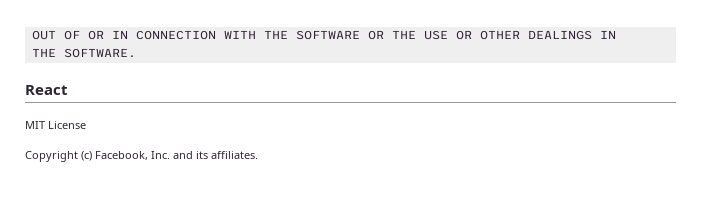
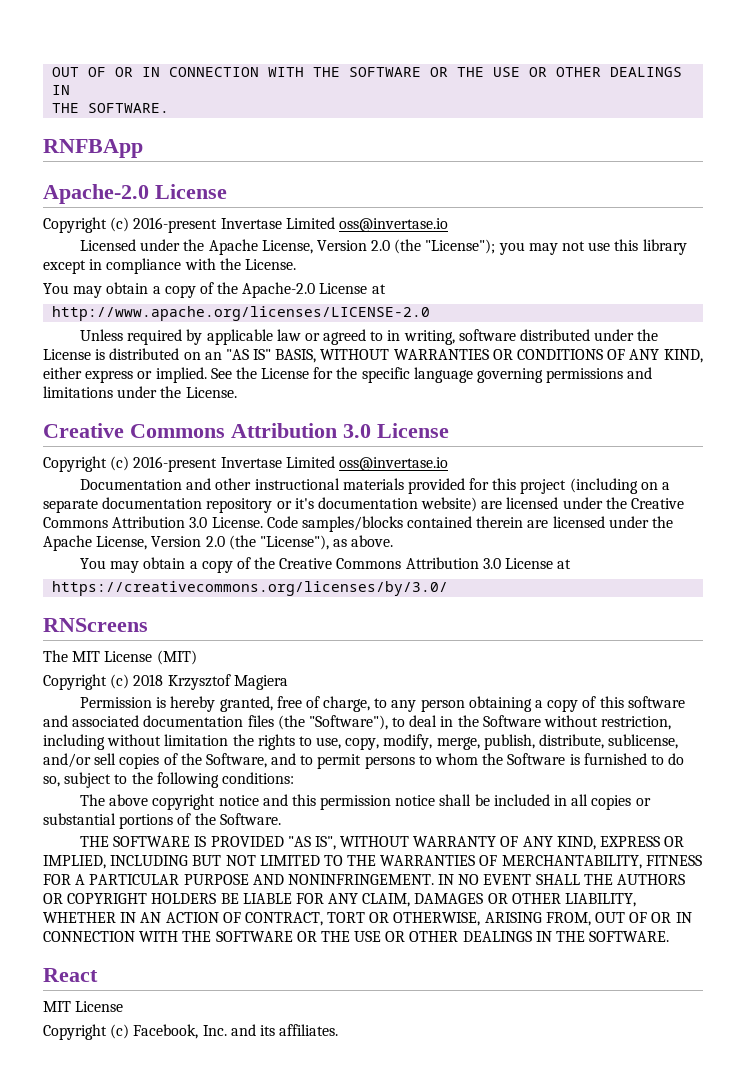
(136, 53) none -> [43,139,143,158] [43,184,227,204] [43,217,448,233] [80,239,687,255] [43,258,296,274] [43,282,386,298] [52,306,431,321] [80,329,659,345] [43,348,703,363] [43,367,653,383] [43,386,237,398] [43,423,449,438] [43,456,448,472] [80,478,671,494] [43,497,685,513] [43,516,674,532] [43,535,394,551] [80,557,572,573] [52,581,449,596] [43,618,148,632] [43,650,197,665] [43,674,288,690] [80,696,685,712] [43,715,672,730] [43,734,679,750] [43,753,685,769] [43,772,294,788] [80,794,651,810] [43,813,281,829] [80,836,685,850] [43,855,702,869] [43,874,686,885] [43,893,637,907] [43,912,692,926] [43,931,670,942] // RNFBApp // Apache-2.0 License // Copyright (c) 2016-present Invertase Limited oss@invertase.io // Licensed under the Apache License, Version 2.0 (the "License"); you may not use this library except in compliance with the License. // You may obtain a copy of the Apache-2.0 License at // http://www.apache.org/licenses/LICENSE-2.0 // Unless required by applicable law or agreed to in writing, software distributed under the License is distributed on an "AS IS" BASIS, WITHOUT WARRANTIES OR CONDITIONS OF ANY KIND, either express or implied. See the License for the specific language governing permissions and limitations under the License. // Creative Commons Attribution 3.0 License // Copyright (c) 2016-present Invertase Limited oss@invertase.io // Documentation and other instructional materials provided for this project (including on a separate documentation repository or it's documentation website) are licensed under the Creative Commons Attribution 3.0 License. Code samples/blocks contained therein are licensed under the Apache License, Version 2.0 (the "License"), as above. // You may obtain a copy of the Creative Commons Attribution 3.0 License at // https://creativecommons.org/licenses/by/3.0/ // RNScreens // The MIT License (MIT) // Copyright (c) 2018 Krzysztof Magiera // Permission is hereby granted, free of charge, to any person obtaining a copy of this software and associated documentation files (the "Software"), to deal in the Software without restriction, including without limitation the rights to use, copy, modify, merge, publish, distribute, sublicense, and/or sell copies of the Software, and to permit persons to whom the Software is furnished to do so, subject to the following conditions: // The above copyright notice and this permission notice shall be included in all copies or substantial portions of the Software. // THE SOFTWARE IS PROVIDED "AS IS", WITHOUT WARRANTY OF ANY KIND, EXPRESS OR IMPLIED, INCLUDING BUT NOT LIMITED TO THE WARRANTIES OF MERCHANTABILITY, FITNESS FOR A PARTICULAR PURPOSE AND NONINFRINGEMENT. IN NO EVENT SHALL THE AUTHORS OR COPYRIGHT HOLDERS BE LIABLE FOR ANY CLAIM, DAMAGES OR OTHER LIABILITY, WHETHER IN AN ACTION OF CONTRACT, TORT OR OTHERWISE, ARISING FROM, OUT OF OR IN CONNECTION WITH THE SOFTWARE OR THE USE OR OTHER DEALINGS IN THE SOFTWARE.

